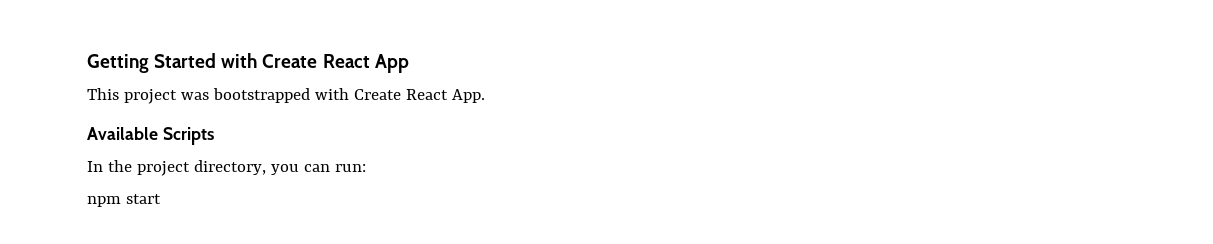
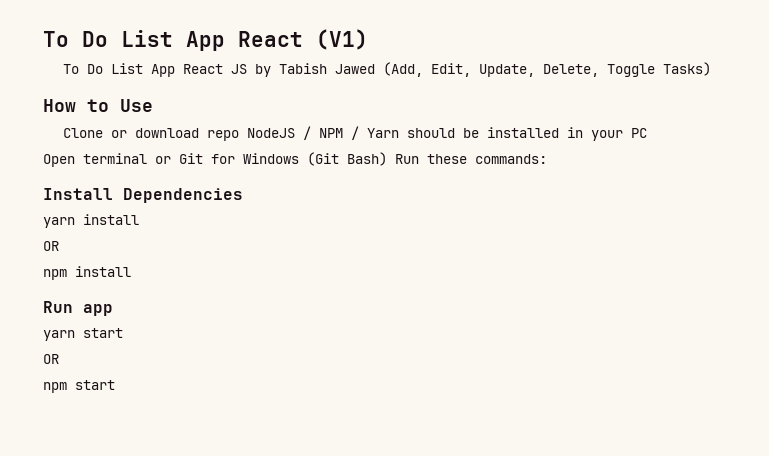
[87,53,409,73] [87,88,485,104] [87,127,214,145] [87,160,366,176] Getting Started with Create React App // This project was bootstrapped with Create React App. // Available Scripts // In the project directory, you can run: -> [43,29,368,51] [63,62,712,77] [43,99,153,112] [63,126,648,141] [43,152,547,167] [43,188,243,203] [43,214,139,228] [43,241,59,251] [43,266,131,280] [43,301,113,316] [43,328,123,341] [43,354,59,364] To Do List App React (V1) // To Do List App React JS by Tabish Jawed (Add, Edit, Update, Delete, Toggle Tasks) // How to Use // Clone or download repo NodeJS / NPM / Yarn should be installed in your PC // Open terminal or Git for Windows (Git Bash) Run these commands: // Install Dependencies // yarn install // OR // npm install // Run app // yarn start // OR

